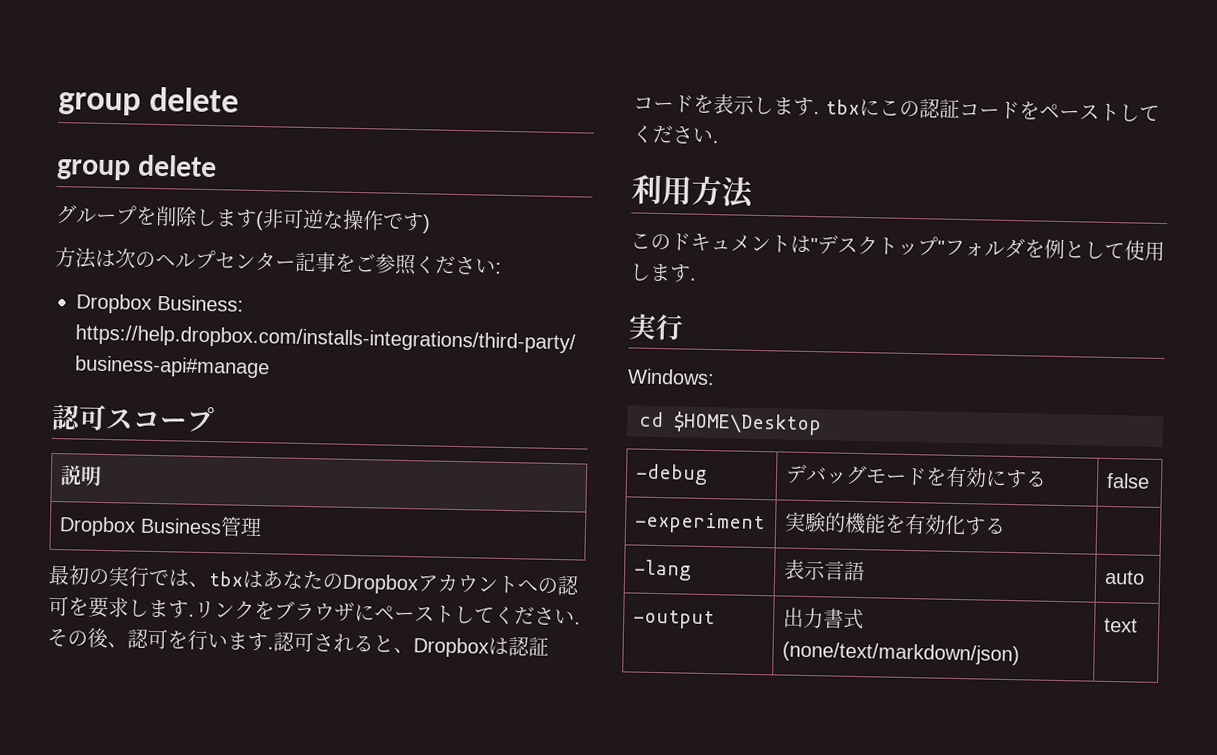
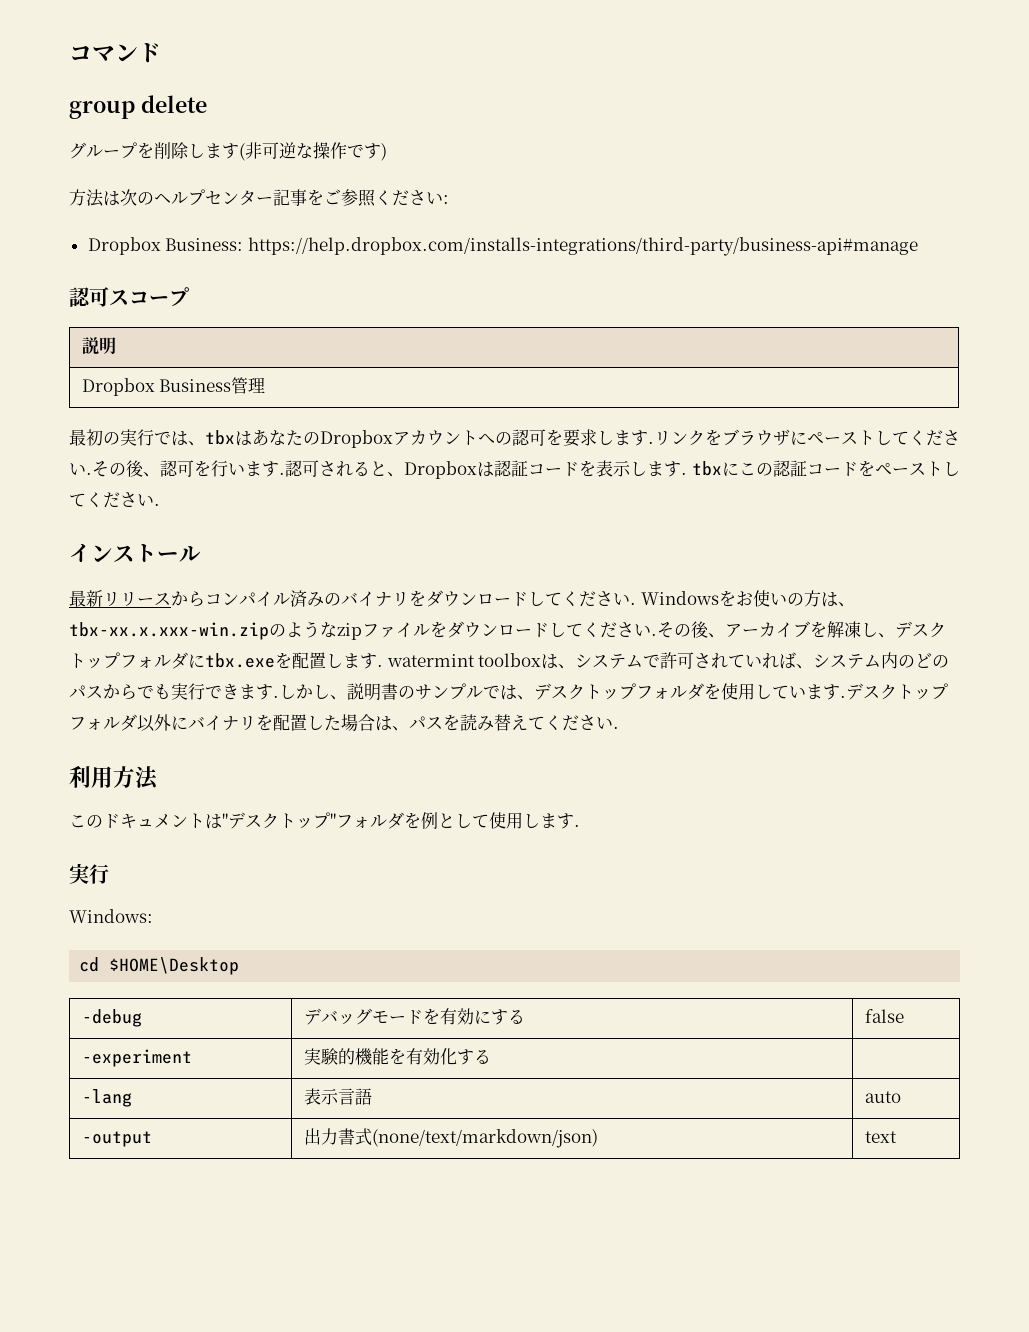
[58,86,240,116] group delete -> [69,43,161,63] コマンド
(719, 142) none -> [69,543,201,563] [69,590,855,607] [69,621,946,640] [69,652,950,669] [69,683,948,701] [69,714,619,732] // インストール // 最新リリースからコンパイル済みのバイナリをダウンロードしてください. Windowsをお使いの方は、tbx-xx.x.xxx-win.zipのようなzipファイルをダウンロードしてください.その後、アーカイブを解凍し、デスクトップフォルダにtbx.exeを配置します. watermint toolboxは、システムで許可されていれば、システム内のどのパスからでも実行できます.しかし、説明書のサンプルでは、デスクトップフォルダを使用しています.デスクトップフォルダ以外にバイナリを配置した場合は、パスを読み替えてください.

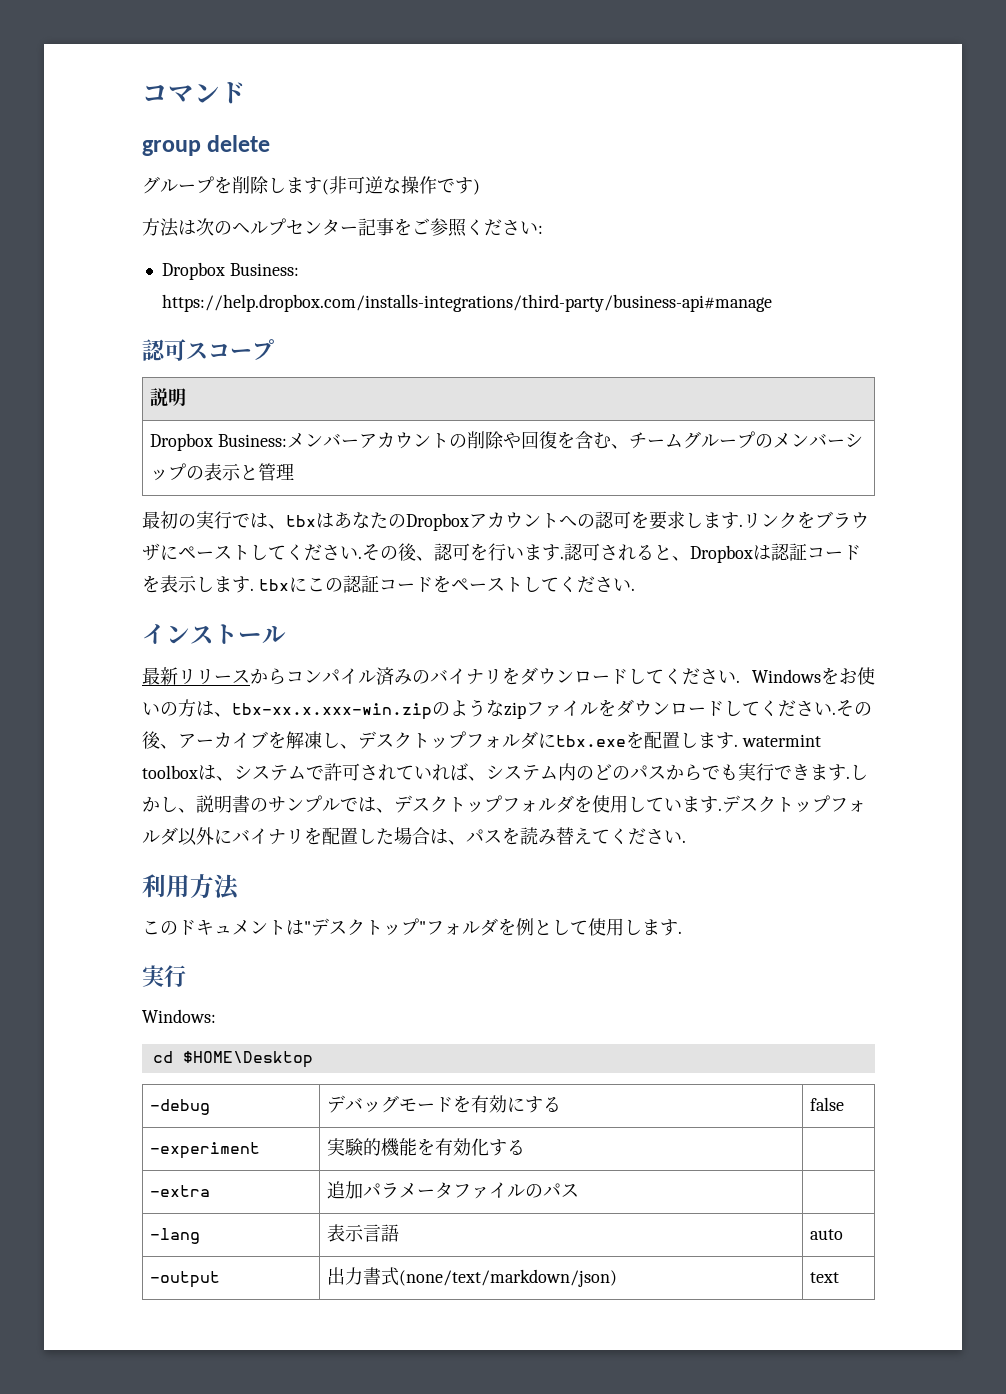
[159,379,232,392] Business -> [217,431,863,449] [149,463,258,481] Business:メンバーアカウントの削除や回復を含む、チームグループのメンバーシップの表示と
(491, 1056) none -> [149,1185,210,1197] [326,1181,579,1199] // -extra | 追加パラメータファイルのパス |

